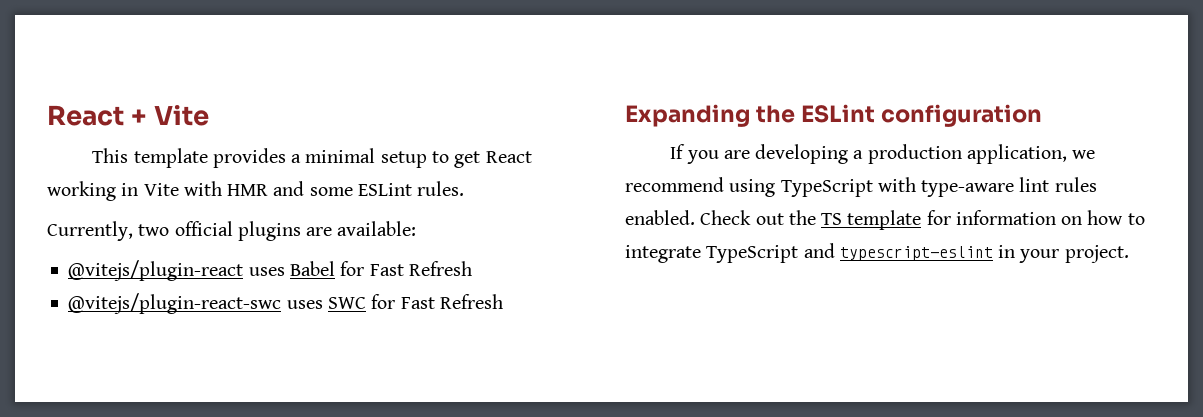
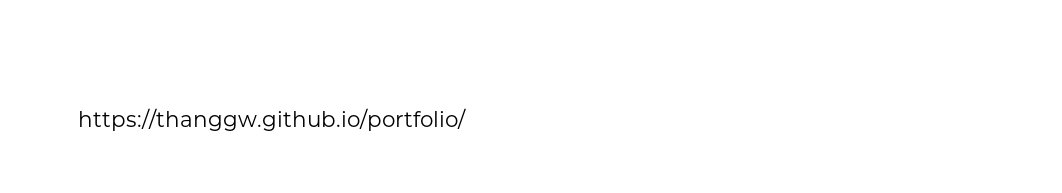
[47,105,210,126] [92,148,532,168] [47,181,465,201] [47,221,417,241] [68,260,472,281] [68,293,503,314] [625,104,1043,127] [670,144,1096,164] [625,177,1097,197] [625,210,1145,230] [625,243,1129,263] React + Vite // This template provides a minimal setup to get React working in Vite with HMR and some ESLint rules. // Currently, two official plugins are available: // @vitejs/plugin-react uses Babel for Fast Refresh // @vitejs/plugin-react-swc uses SWC for Fast Refresh // Expanding the ESLint configuration // If you are developing a production application, we recommend using TypeScript with type-aware lint rules enabled. Check out the TS template for information on how to integrate TypeScript and typescript-eslint in your project. -> [78,108,466,131] https://thanggw.github.io/portfolio/

